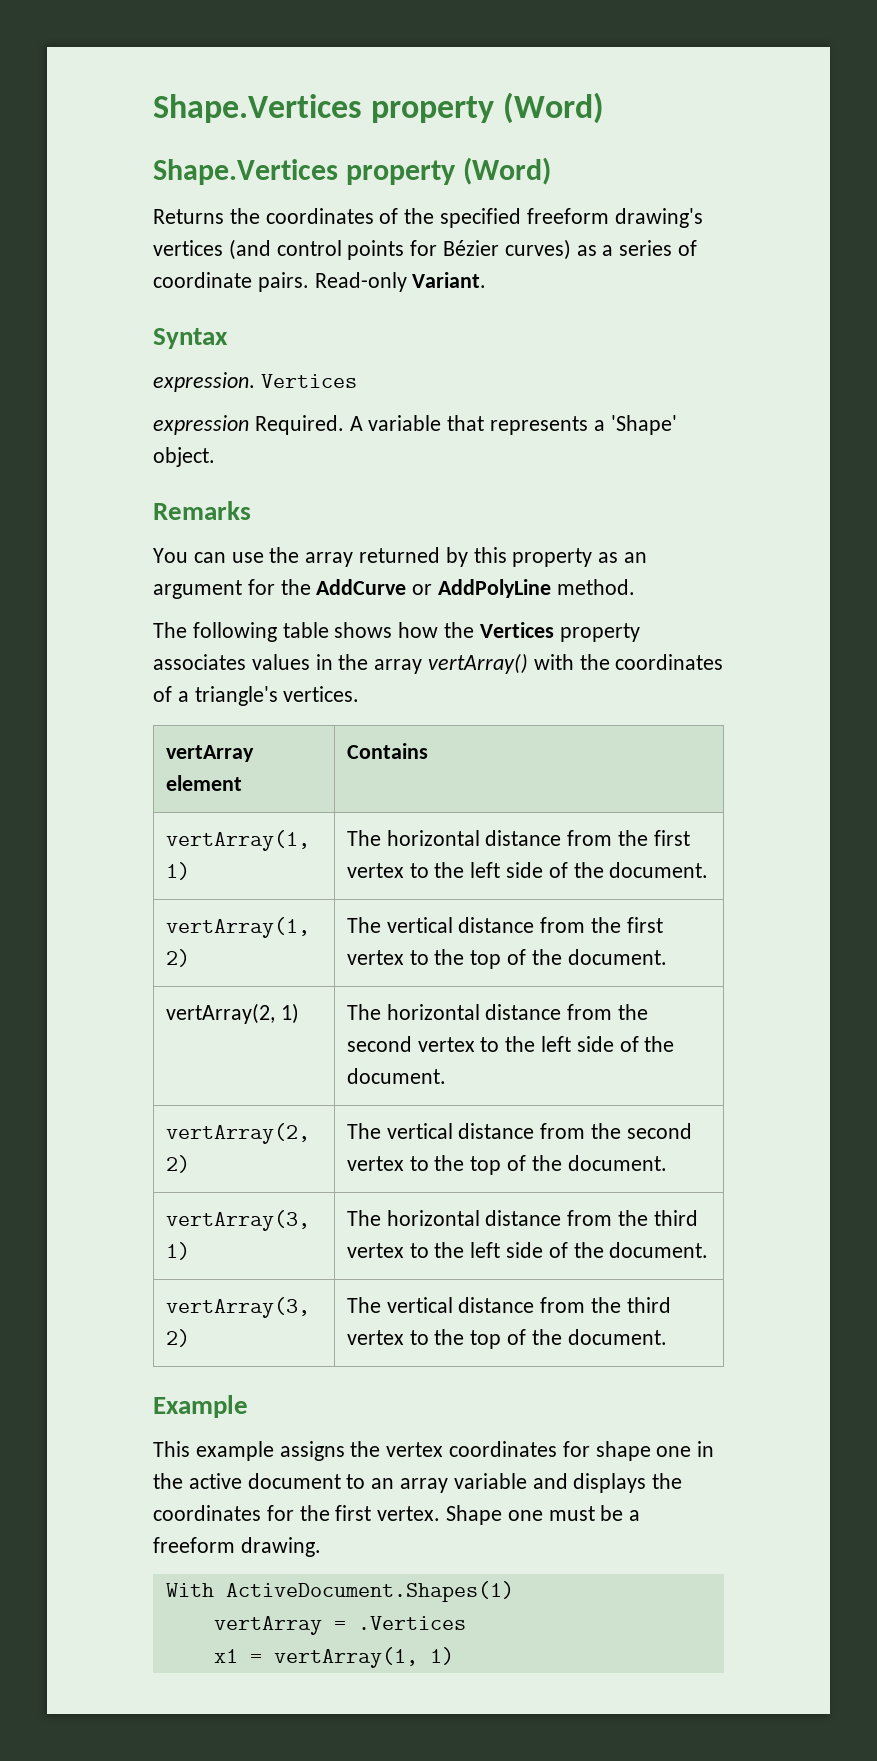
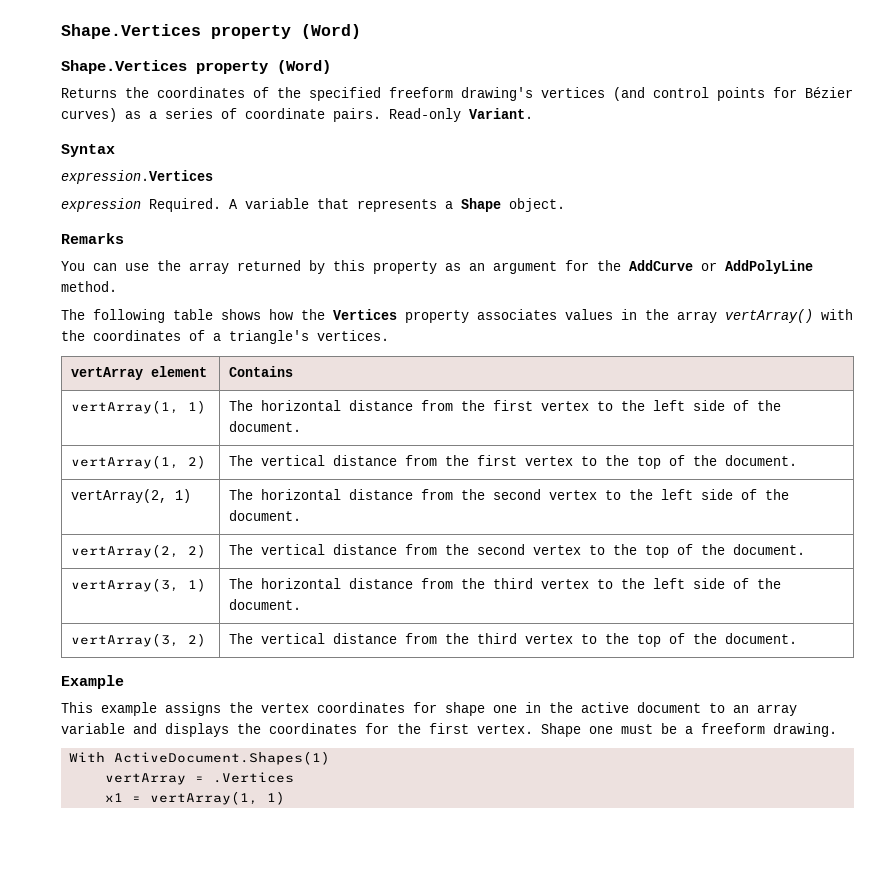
[153,372,357,392] expression. Vertices -> [61,170,213,184] expression.Vertices
[610,415,677,435] 'Shape' -> [461,198,501,212] Shape

